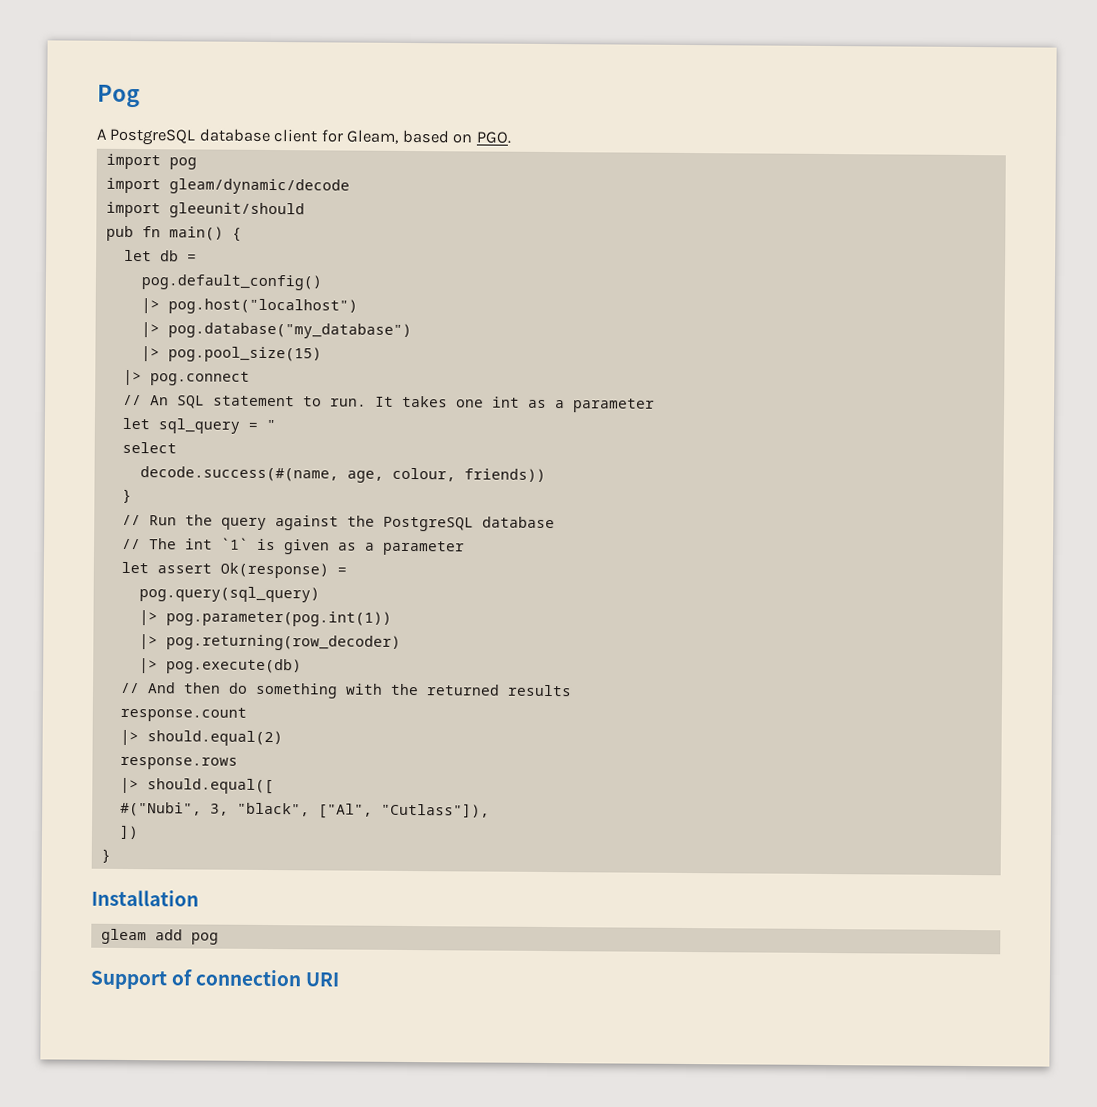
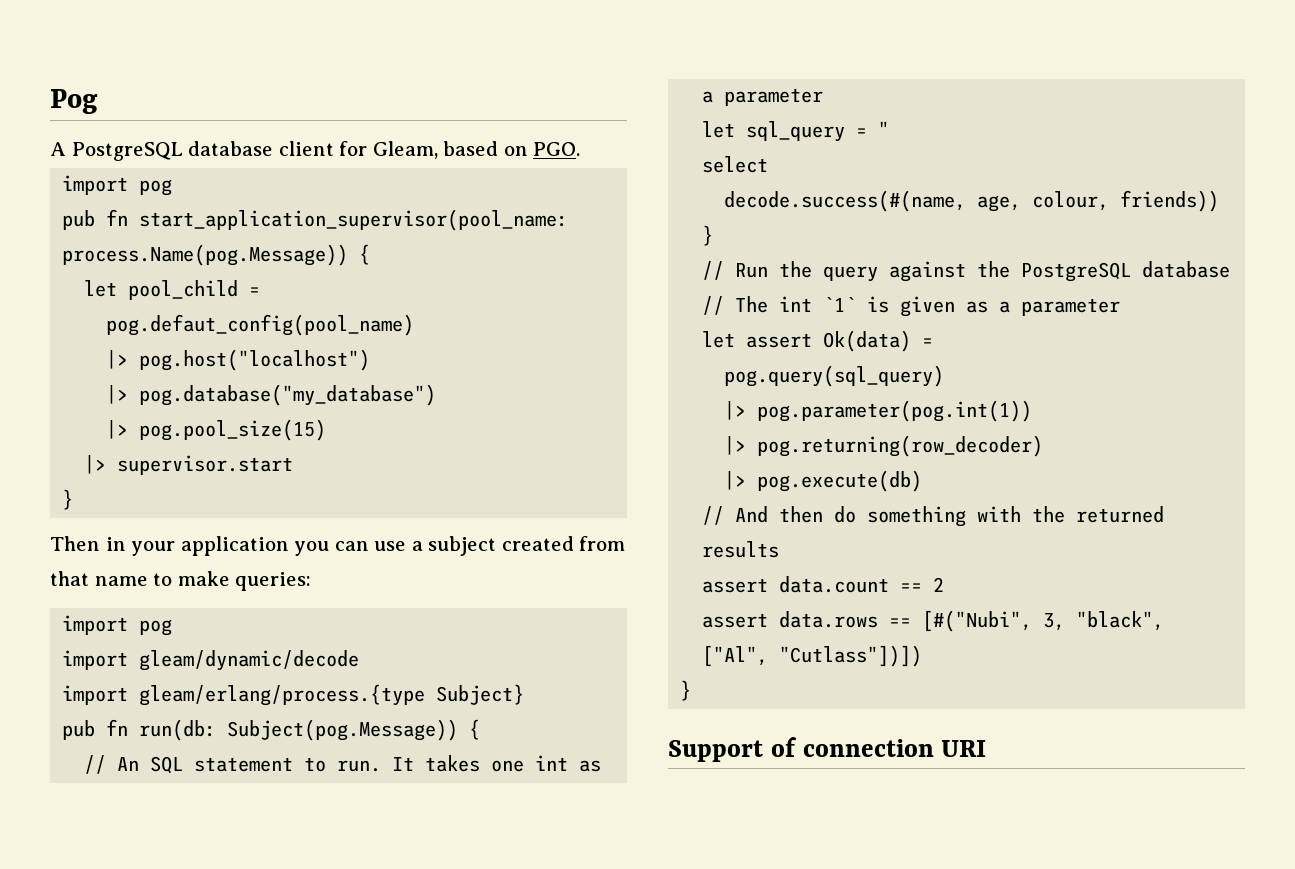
[105,177,350,195] [105,201,305,219] [105,225,224,242] // import gleam/dynamic/decode // import gleeunit/should // pub fn main() -> [62,209,569,231] [62,244,349,266] // pub fn start_application_supervisor(pool_name: process.Name(pog.Message))
[159,250,197,262] [140,274,322,291] db = // pog.default_config() -> [128,280,261,300] [106,314,415,336] pool_child = // pog.defaut_config(pool_name)
[149,371,250,386] pog.connect -> [117,455,294,475] [62,489,74,510] [50,536,626,556] [50,571,312,591] [62,615,173,636] [62,650,360,671] [62,684,525,706] [62,719,481,741] supervisor.start // } // Then in your application you can use a subject created from that name to make queries: // import pog // import gleam/dynamic/decode // import gleam/erlang/process.{type Subject} // pub fn run(db: Subject(pog.Message)) {
[219,562,329,579] Ok(response) -> [823,330,912,352] Ok(data)
[119,706,247,722] [119,729,283,747] [119,756,238,770] [119,777,274,795] [119,801,202,817] response.count // |> should.equal(2) // response.rows // |> should.equal([ // #("Nubi", -> [702,576,945,593] [702,610,1033,632] assert data.count == 2 // assert data.rows == [#("Nubi",
[380,802,490,818] [118,824,139,840] [100,848,111,863] [91,889,199,907] [100,928,219,945] "Cutlass"]), // ]) // } // Installation // gleam add pog -> [779,645,923,667] [680,680,692,701] "Cutlass"])]) // }

